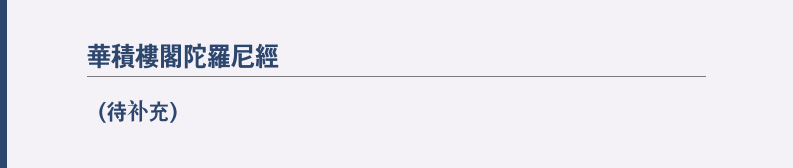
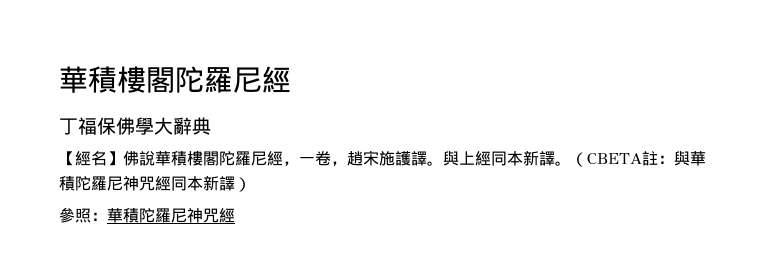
[87,100,189,123] （待补充） -> [59,117,211,135] [59,150,706,167] [59,175,251,192] [59,207,235,223] 丁福保佛學大辭典 // 【經名】佛說華積樓閣陀羅尼經，一卷，趙宋施護譯。與上經同本新譯。（CBETA註：與華積陀羅尼神咒經同本新譯） // 參照：華積陀羅尼神咒經

